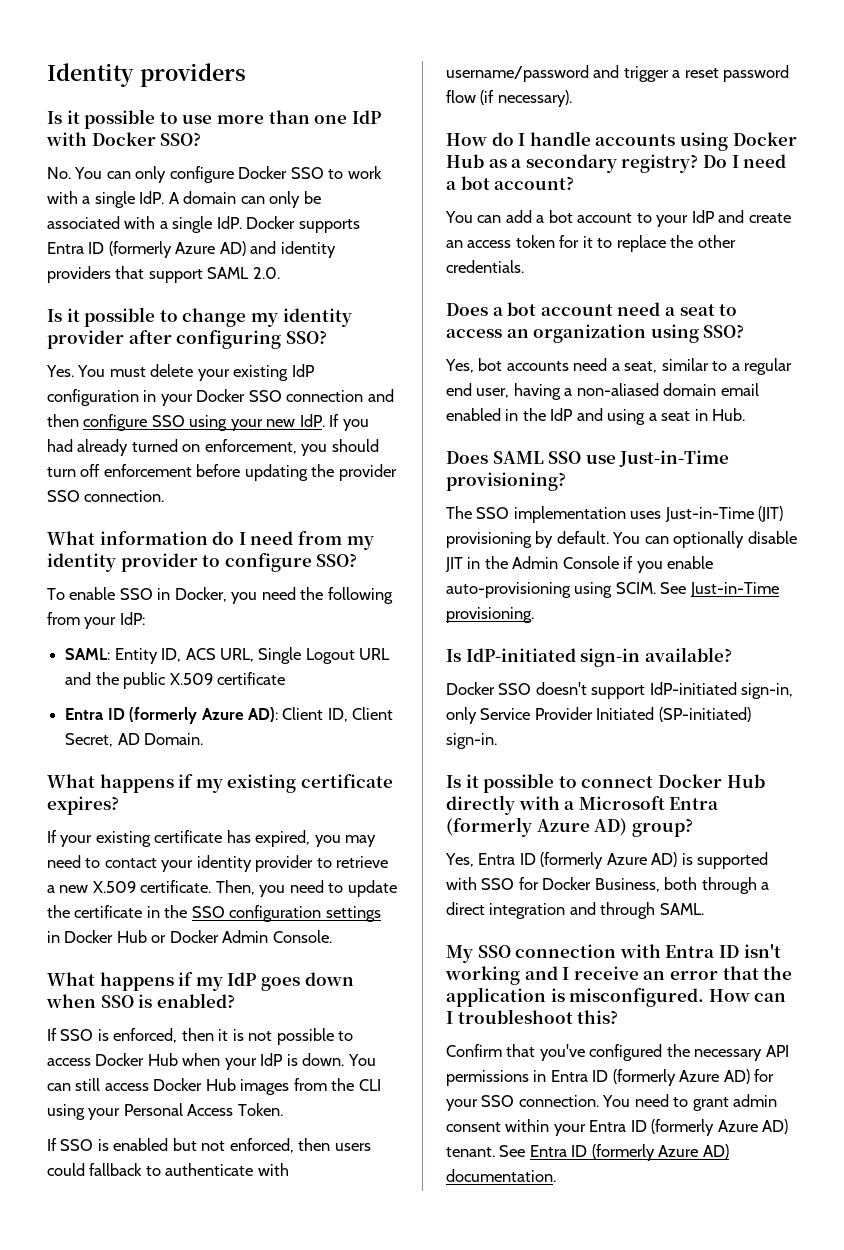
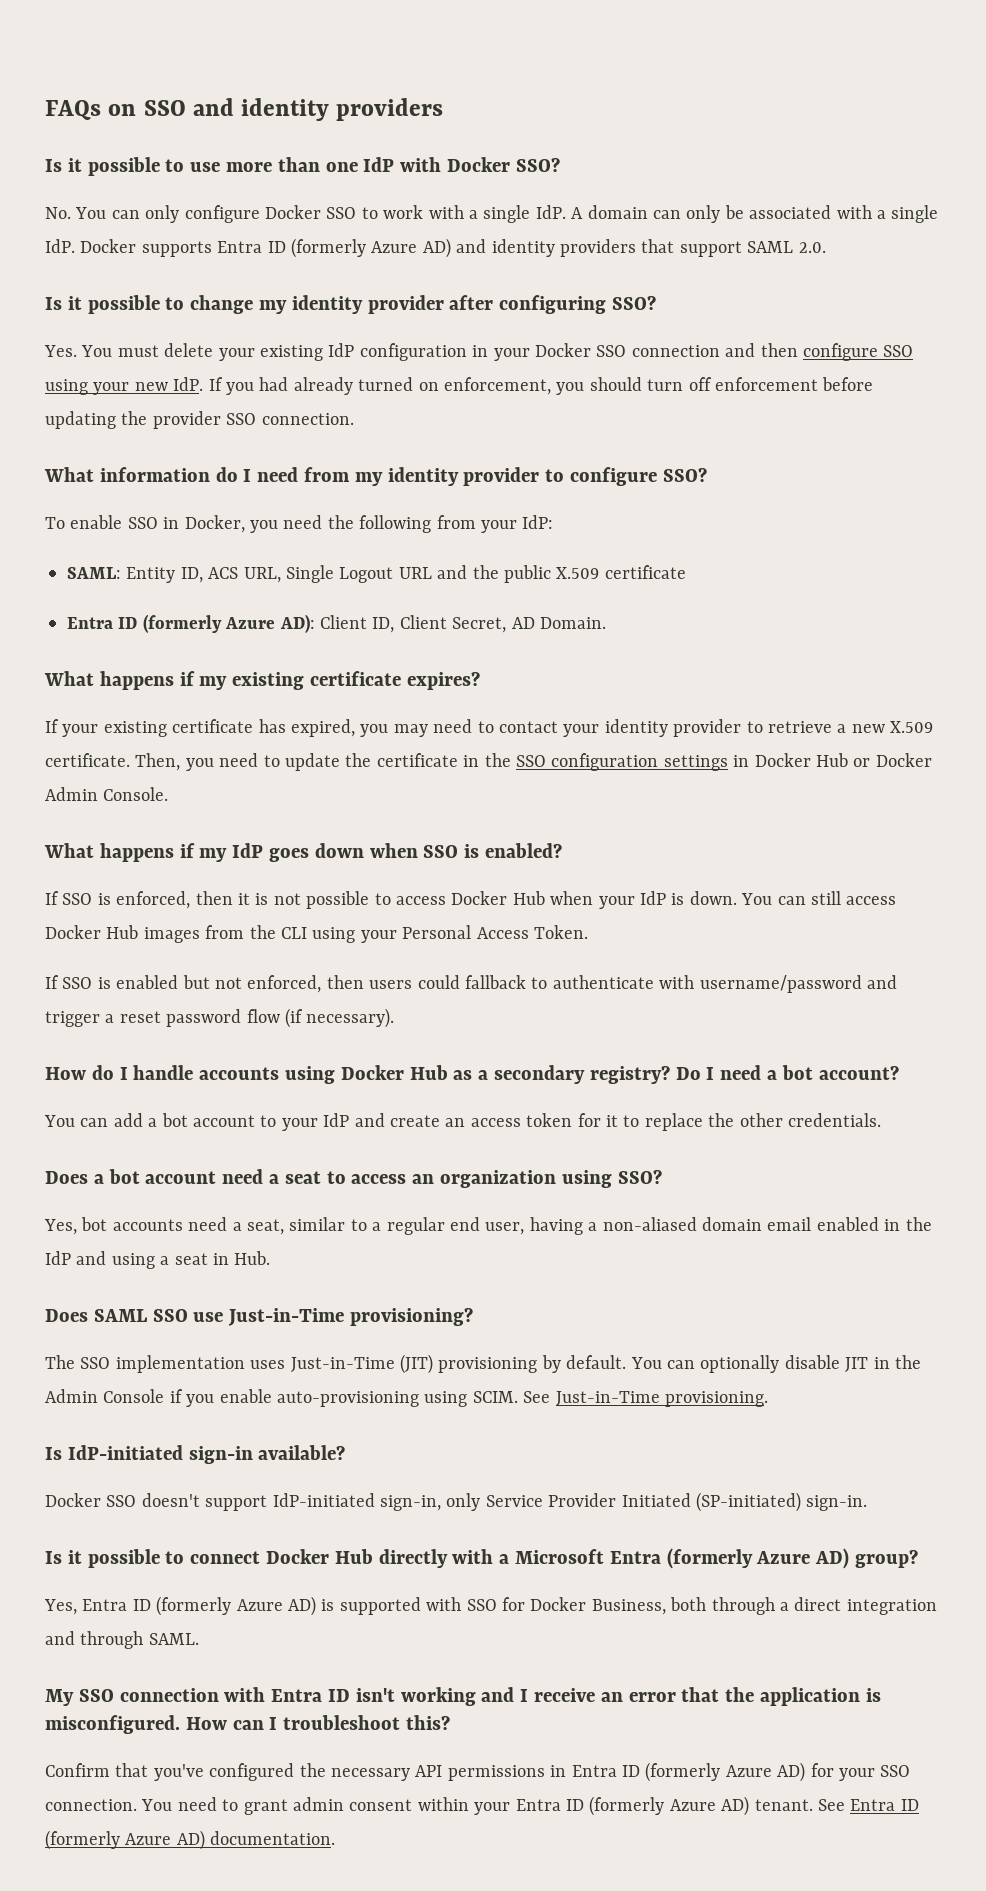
[47,63,134,87] Identity -> [45,98,330,121] FAQs on SSO and identity

